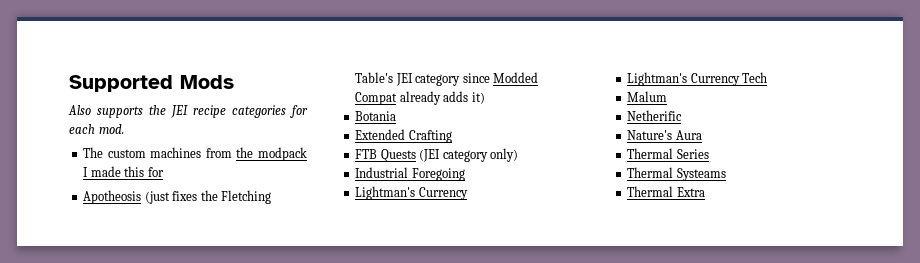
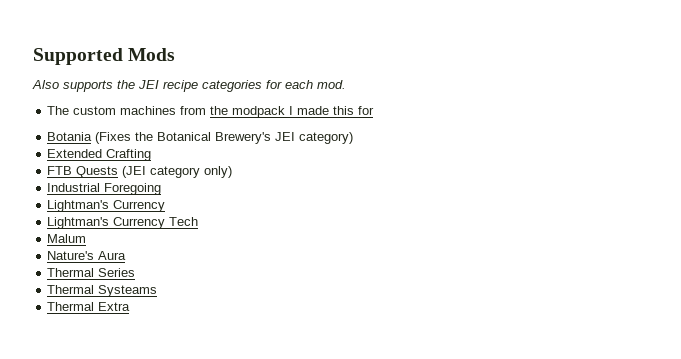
[83,190,272,204] [355,72,539,86] [355,91,485,105] [355,111,397,121] Apotheosis (just fixes the Fletching Table's JEI category since Modded Compat already adds it) // Botania -> [47,132,354,144] Botania (Fixes the Botanical Brewery's JEI category)
[627,110,683,121] // Netherific -> (87, 238) none

